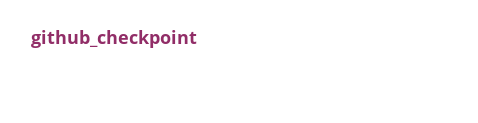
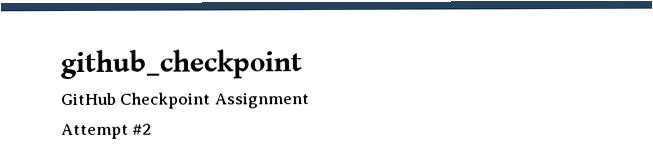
(197, 39) none -> [61,92,310,109] [61,123,153,140] // GitHub Checkpoint Assignment // Attempt #2

